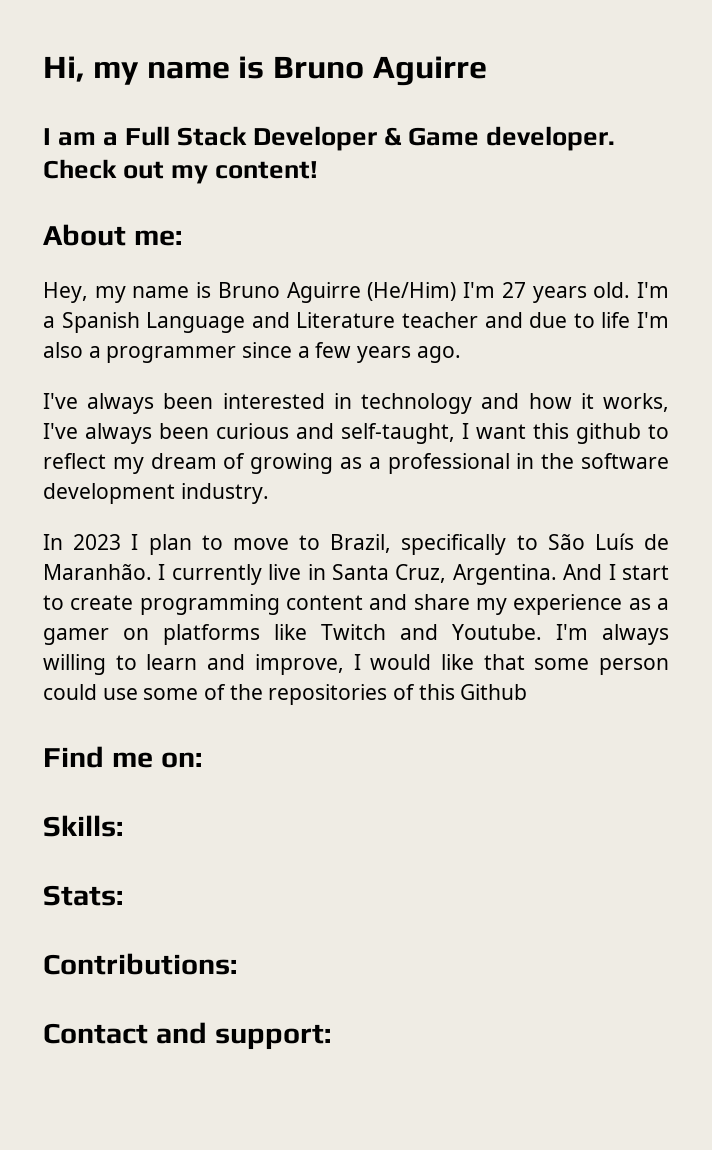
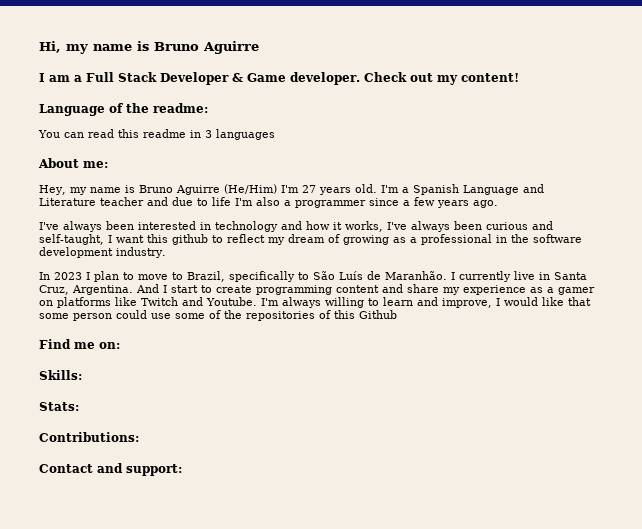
(319, 170) none -> [39,103,208,116] [38,129,275,140] // Language of the readme: // You can read this readme in 3 languages

